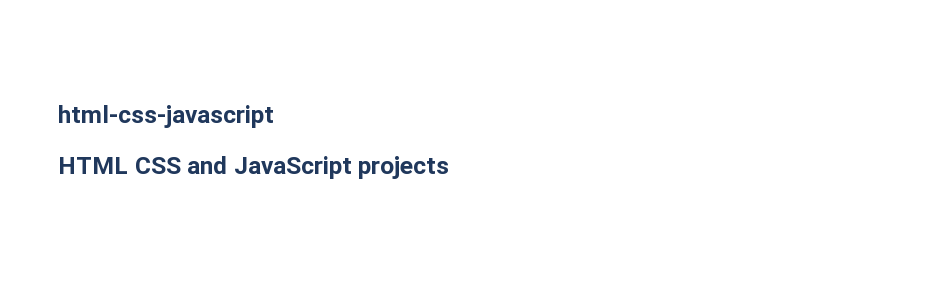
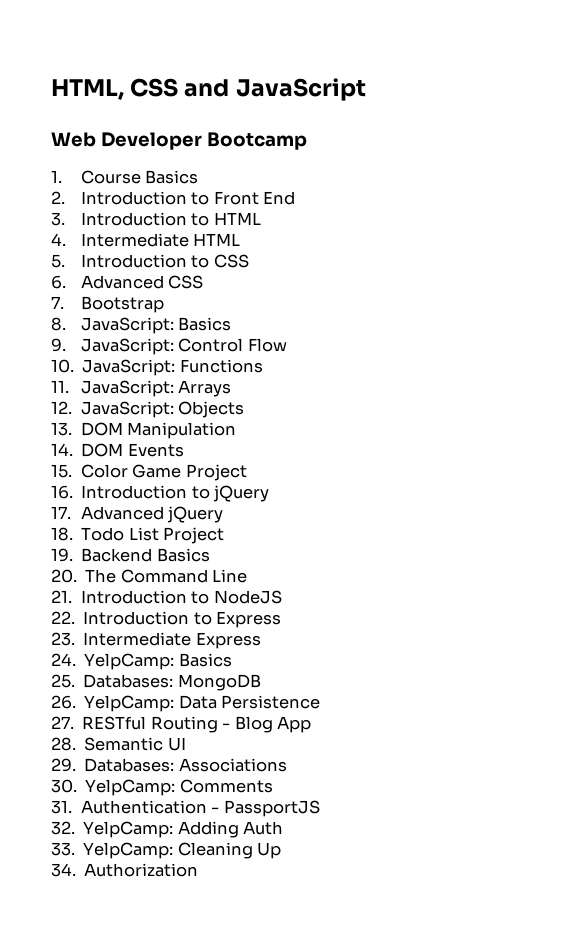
[58,105,274,128] [58,157,128,174] html-css-javascript // HTML -> [51,79,124,100] HTML,
[358,156,450,179] projects -> [51,132,307,150] [51,170,199,184] [51,191,296,205] [51,212,261,226] [51,233,241,247] [51,254,249,268] [51,275,204,289] [51,296,164,313] [51,317,232,334] [51,338,287,355] [51,359,263,376] [51,380,232,397] [51,401,245,418] [51,422,237,439] [51,443,184,457] [51,464,247,481] [51,485,270,502] [51,506,224,523] [51,527,225,544] [51,548,210,562] [51,569,248,583] [51,590,282,604] [51,611,282,628] [51,632,261,649] [51,653,232,670] [51,674,261,691] [51,695,321,712] [51,716,312,733] [51,737,186,751] [51,758,287,772] [51,779,273,796] [51,800,320,817] [51,821,284,838] [51,842,282,859] [51,863,199,877] // Web Developer Bootcamp // 1. Course Basics // 2. Introduction to Front End // 3. Introduction to HTML // 4. Intermediate HTML // 5. Introduction to CSS // 6. Advanced CSS // 7. Bootstrap // 8. JavaScript: Basics // 9. JavaScript: Control Flow // 10. JavaScript: Functions // 11. JavaScript: Arrays // 12. JavaScript: Objects // 13. DOM Manipulation // 14. DOM Events // 15. Color Game Project // 16. Introduction to jQuery // 17. Advanced jQuery // 18. Todo List Project // 19. Backend Basics // 20. The Command Line // 21. Introduction to NodeJS // 22. Introduction to Express // 23. Intermediate Express // 24. YelpCamp: Basics // 25. Databases: MongoDB // 26. YelpCamp: Data Persistence // 27. RESTful Routing - Blog App // 28. Semantic UI // 29. Databases: Associations // 30. YelpCamp: Comments // 31. Authentication - PassportJS // 32. YelpCamp: Adding Auth // 33. YelpCamp: Cleaning Up // 34. Authorization

